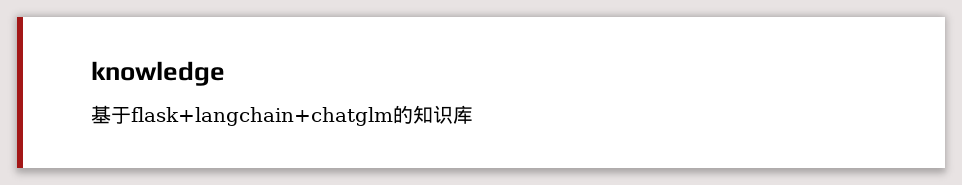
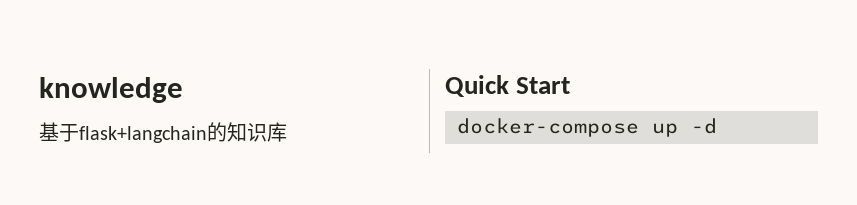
[131,107,393,126] flask+langchain+chatglm -> [79,126,207,143] flask+langchain
(473, 114) none -> [445,75,571,97] [457,118,717,137] // Quick Start // docker-compose up -d

